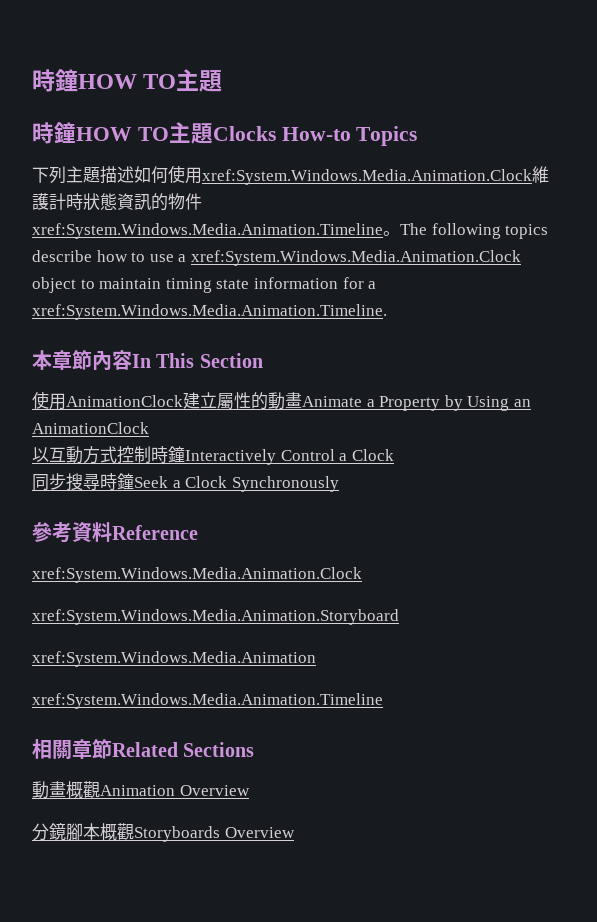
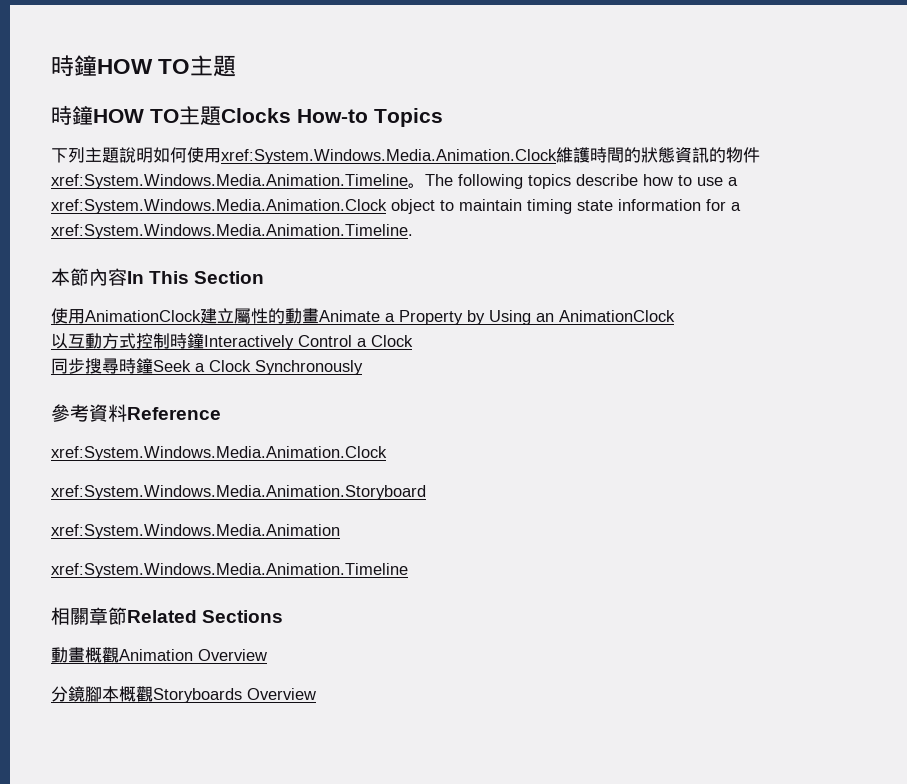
[100,166,134,184] 描述 -> [119,147,153,163] 說明
[49,193,83,210] 計時 -> [590,147,641,163] 時間的
[52,350,72,370] 章 -> (70, 277) none

